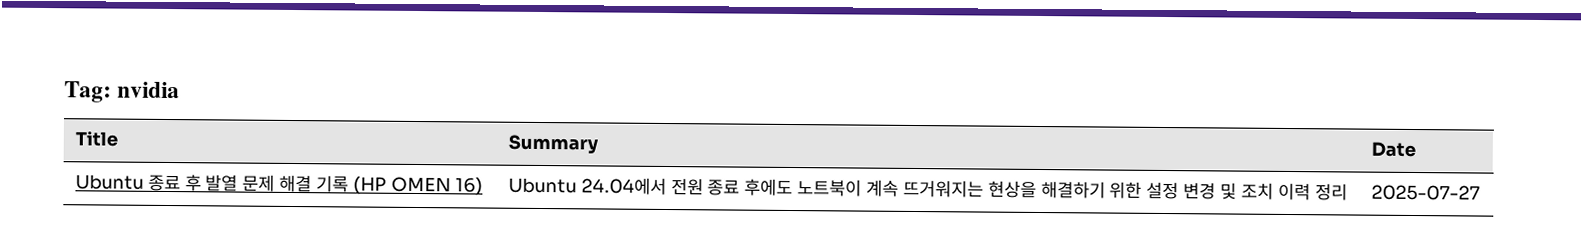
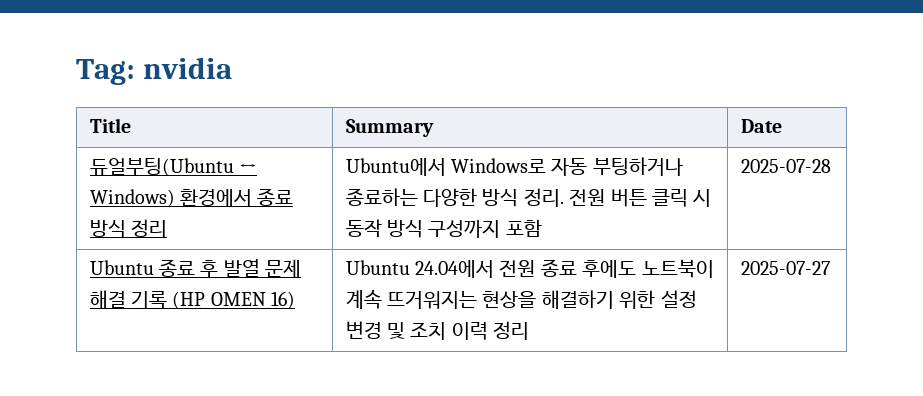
(1416, 149) none -> [89,158,258,176] [89,188,294,207] [89,219,168,238] [345,157,683,176] [345,188,712,207] [345,219,542,238] [740,159,831,173] // 듀얼부팅(Ubuntu ↔ Windows) 환경에서 종료 방식 정리 | Ubuntu에서 Windows로 자동 부팅하거나 종료하는 다양한 방식 정리. 전원 버튼 클릭 시 동작 방식 구성까지 포함 | 2025-07-28

